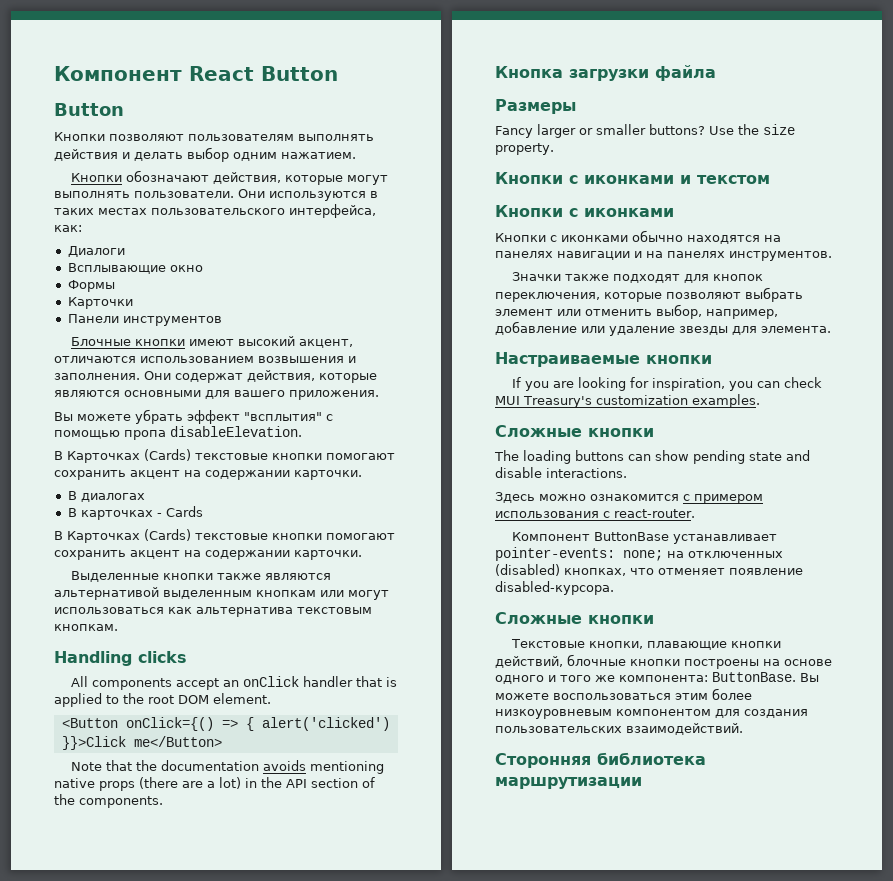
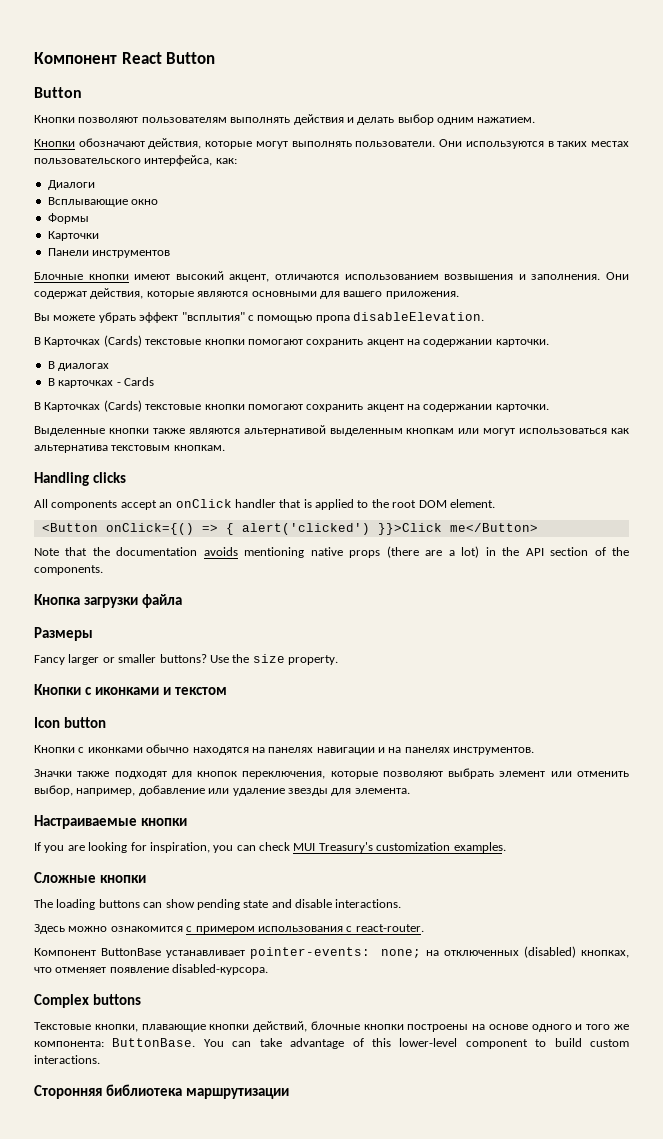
[495,205,674,217] Кнопки с иконками -> [34,717,106,728] Icon button
[495,612,654,624] Сложные кнопки -> [34,994,141,1008] Complex buttons
[800,673,819,682] [495,688,752,700] [495,709,808,719] [495,723,743,735] Вы можете воспользоваться этим более низкоуровневым компонентом для создания пользовательских взаимодействий. -> [203,1038,629,1049] [34,1055,100,1064] You can take advantage of this lower-level component to build custom interactions.

